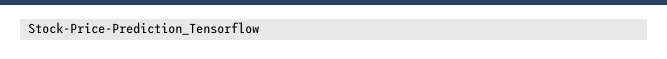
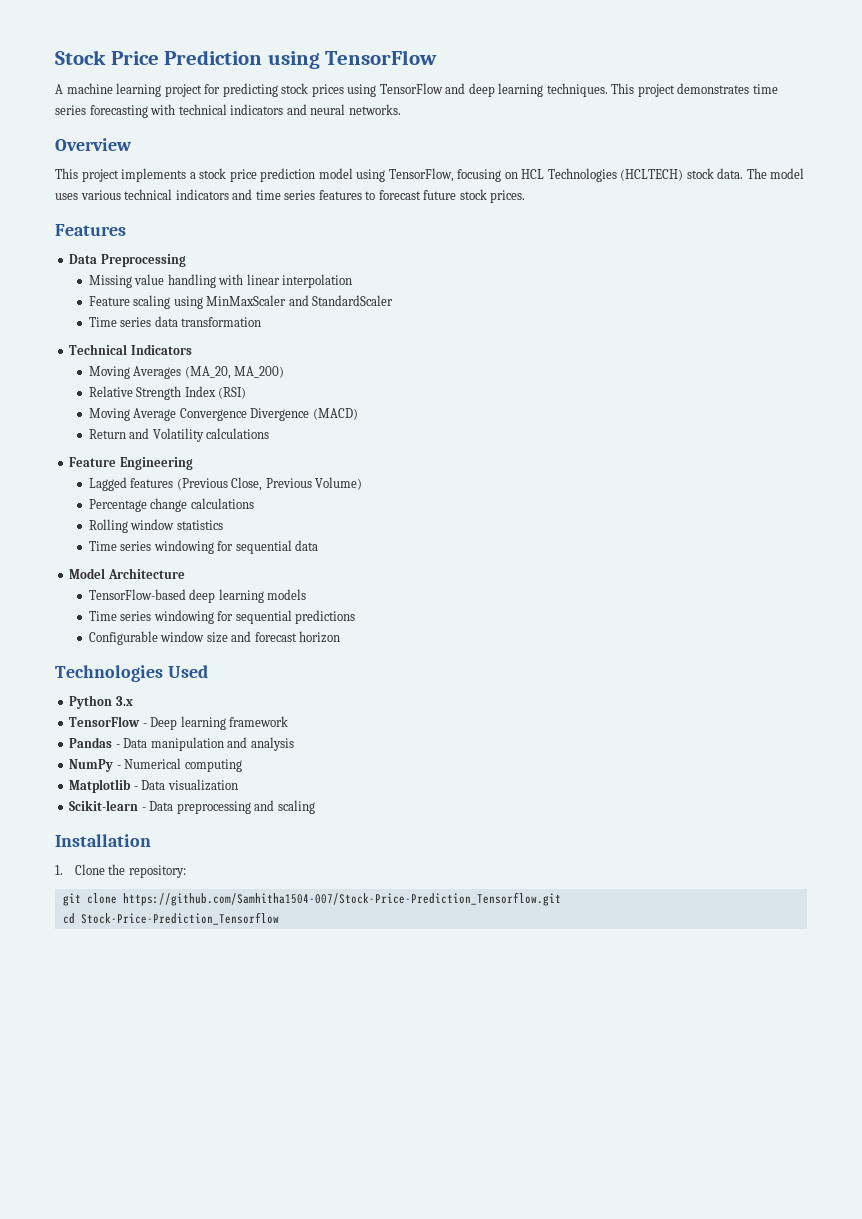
(28, 28) none -> [55,50,438,69] [55,83,778,97] [55,104,401,118] [55,138,132,151] [55,168,805,182] [55,189,526,203] [55,224,126,236] [69,254,186,267] [88,274,353,288] [88,295,394,309] [88,316,262,327] [69,344,192,355] [88,366,285,379] [88,386,247,400] [88,408,358,421] [88,428,270,442] [69,457,193,470] [88,477,363,491] [88,498,254,512] [88,519,223,533] [88,540,319,554] [69,568,185,579] [88,589,307,603] [88,610,356,624] [88,631,341,645] [55,665,208,682] [69,695,133,709] [69,716,289,730] [69,737,294,751] [69,758,242,772] [69,779,238,793] [69,800,315,814] [55,834,151,847] [55,864,186,878] [62,892,561,906] [62,913,75,924] Stock Price Prediction using TensorFlow // A machine learning project for predicting stock prices using TensorFlow and deep learning techniques. This project demonstrates time series forecasting with technical indicators and neural networks. // Overview // This project implements a stock price prediction model using TensorFlow, focusing on HCL Technologies (HCLTECH) stock data. The model uses various technical indicators and time series features to forecast future stock prices. // Features // Data Preprocessing // Missing value handling with linear interpolation // Feature scaling using MinMaxScaler and StandardScaler // Time series data transformation // Technical Indicators // Moving Averages (MA_20, MA_200) // Relative Strength Index (RSI) // Moving Average Convergence Divergence (MACD) // Return and Volatility calculations // Feature Engineering // Lagged features (Previous Close, Previous Volume) // Percentage change calculations // Rolling window statistics // Time series windowing for sequential data // Model Architecture // TensorFlow-based deep learning models // Time series windowing for sequential predictions // Configurable window size and forecast horizon // Technologies Used // Python 3.x // TensorFlow - Deep learning framework // Pandas - Data manipulation and analysis // NumPy - Numerical computing // Matplotlib - Data visualization // Scikit-learn - Data preprocessing and scaling // Installation // 1. Clone the repository: // git clone https://github.com/Samhitha1504-007/Stock-Price-Prediction_Tensorflow.git // cd

